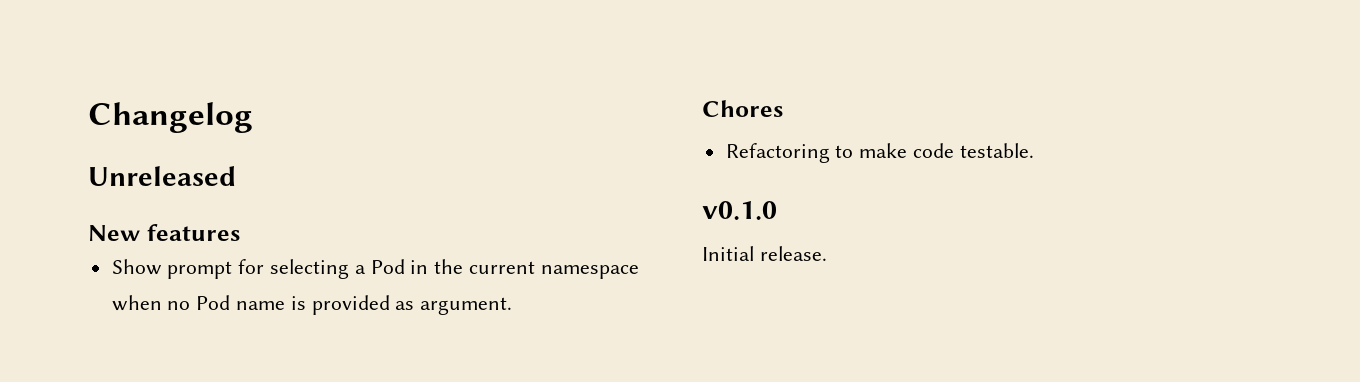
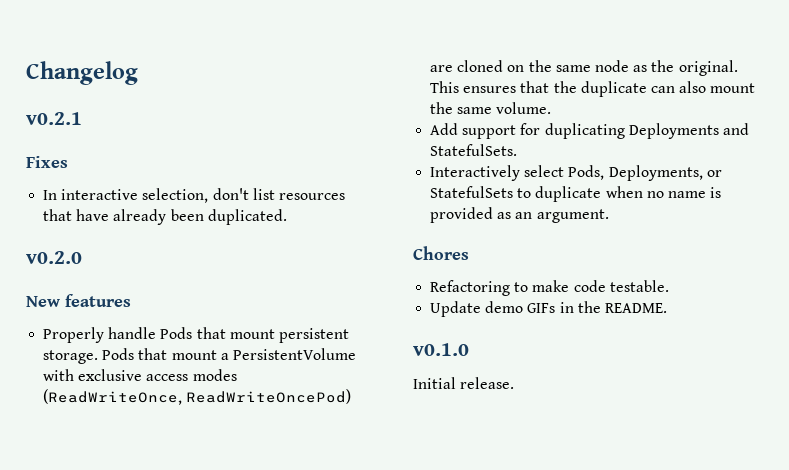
[88,166,236,186] [88,224,240,241] [111,259,639,279] Unreleased // New features // Show prompt for selecting a Pod in the current namespace -> [26,112,82,125] [26,156,68,168] [43,188,345,203] [43,209,287,225] [26,251,82,264] [26,294,131,307] [43,327,349,343] [43,348,356,364] [43,369,237,381] [43,389,352,405] [430,60,738,76] [430,81,756,97] [430,102,552,114] [430,123,749,139] [430,144,518,156] [430,165,722,181] [430,186,602,202] v0.2.1 // Fixes // In interactive selection, don't list resources that have already been duplicated. // v0.2.0 // New features // Properly handle Pods that mount persistent storage. Pods that mount a PersistentVolume with exclusive access modes (ReadWriteOnce, ReadWriteOncePod) are cloned on the same node as the original. This ensures that the duplicate can also mount the same volume. // Add support for duplicating Deployments and StatefulSets. // Interactively select Pods, Deployments, or StatefulSets to duplicate
[196,295,231,310] Pod -> (664, 194) none
(415, 305) none -> [515,212,533,219] an
(1034, 150) none -> [430,301,667,317] // Update demo GIFs in the README.

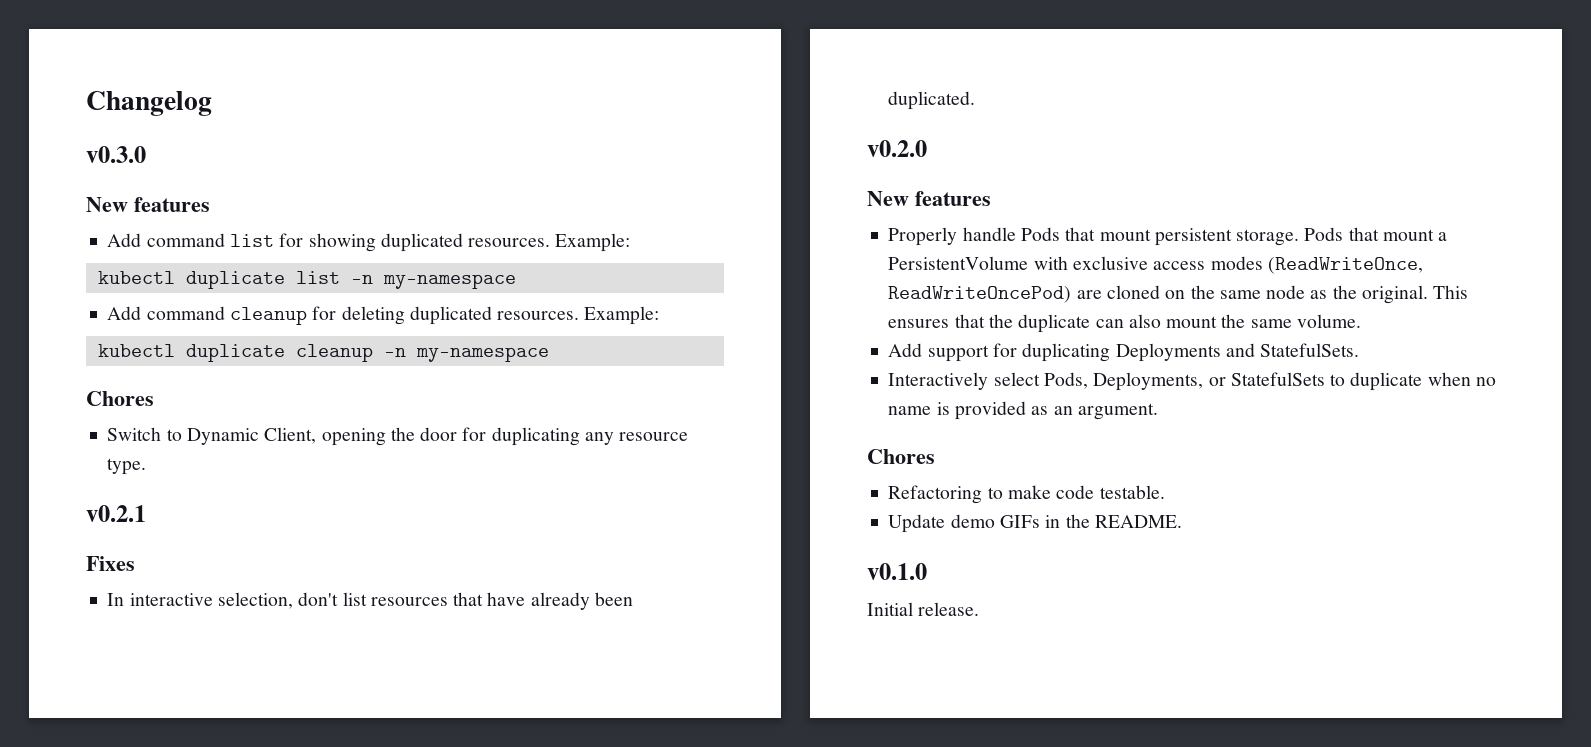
(138, 73) none -> [86,146,146,163] [86,197,210,212] [107,233,631,252] [97,271,516,289] [107,306,660,325] [97,344,549,362] [86,391,154,406] [107,427,689,446] [107,458,147,475] // v0.3.0 // New features // Add command list for showing duplicated resources. Example: // kubectl duplicate list -n my-namespace // Add command cleanup for deleting duplicated resources. Example: // kubectl duplicate cleanup -n my-namespace // Chores // Switch to Dynamic Client, opening the door for duplicating any resource type.

